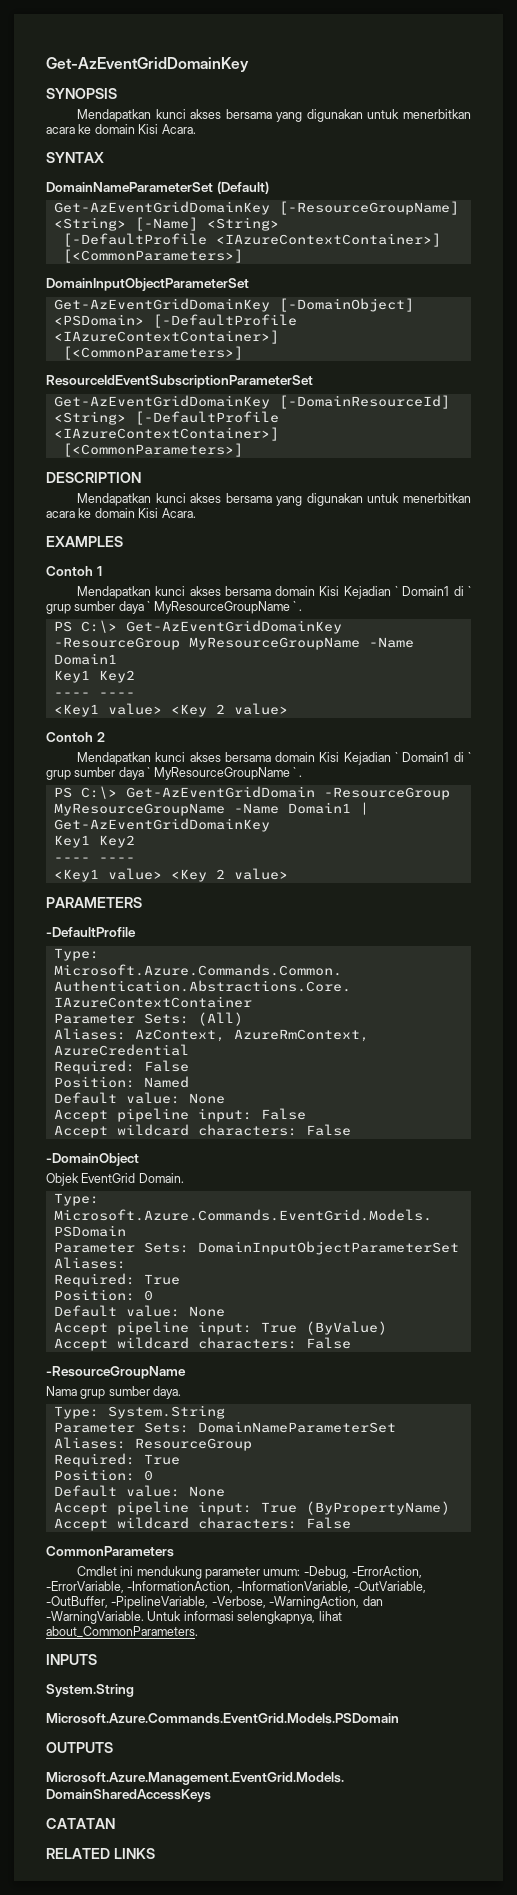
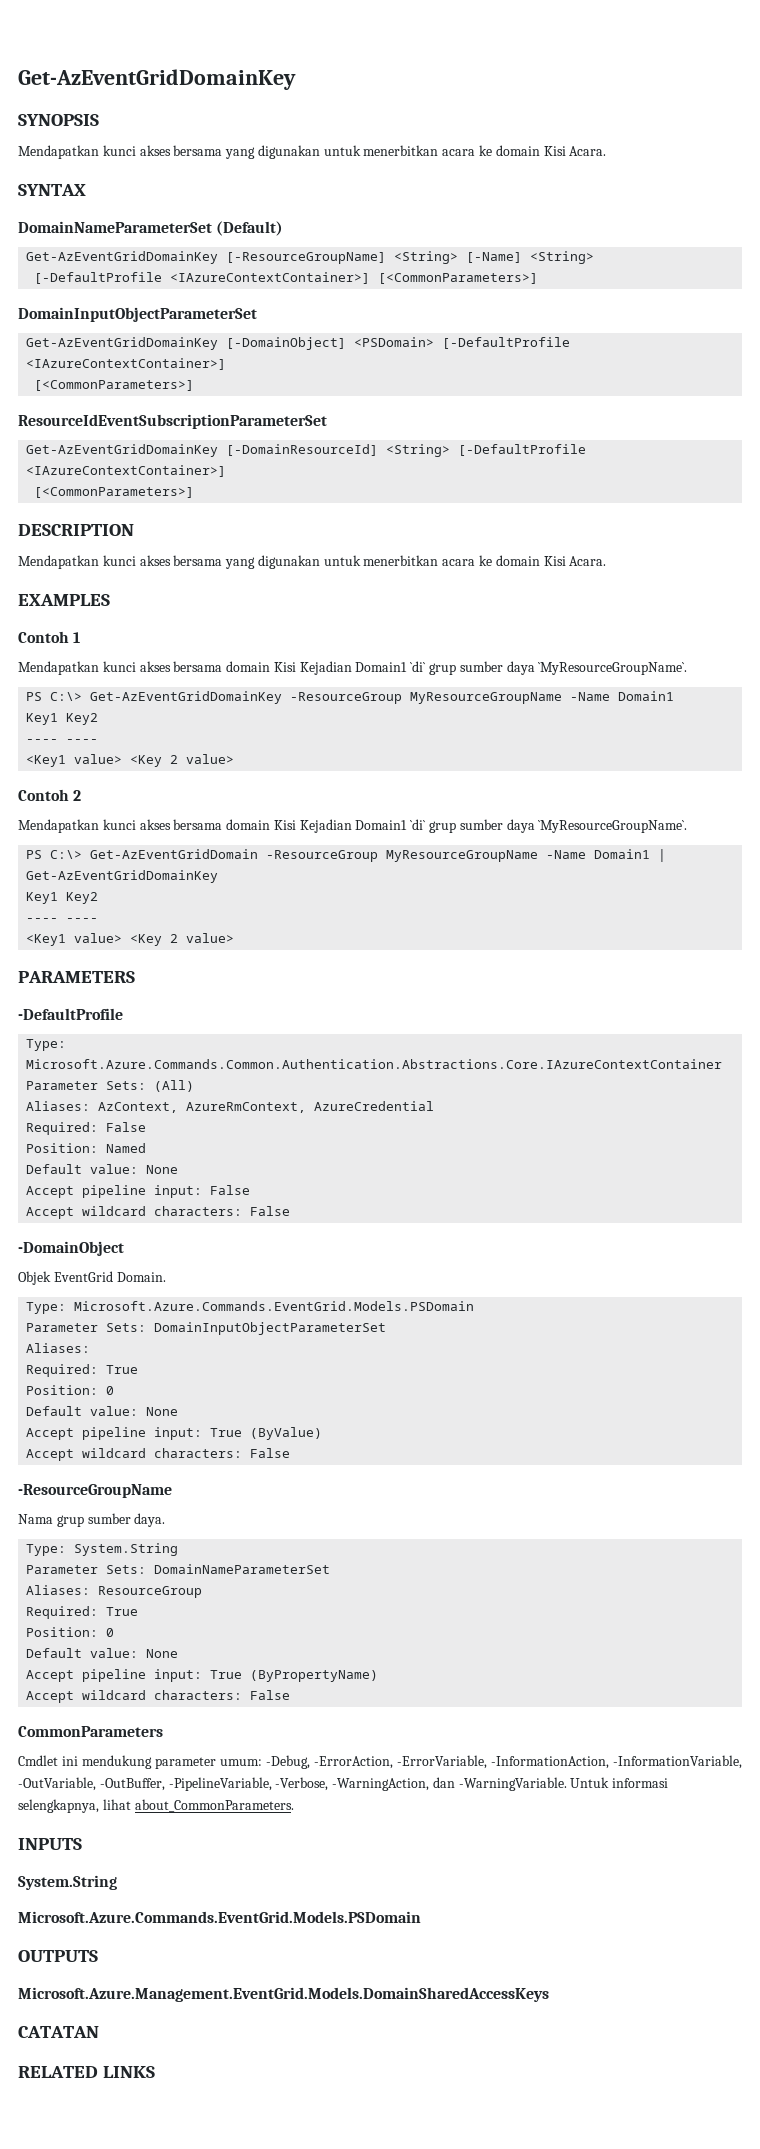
[395,586,471,596] [46,601,303,614] ` Domain1 di ` grup sumber daya ` MyResourceGroupName ` . -> [355,661,688,675] Domain1 `di` grup sumber daya `MyResourceGroupName`.
[395,752,471,762] [46,767,303,780] ` Domain1 di ` grup sumber daya ` MyResourceGroupName ` . -> [355,819,688,833] Domain1 `di` grup sumber daya `MyResourceGroupName`.

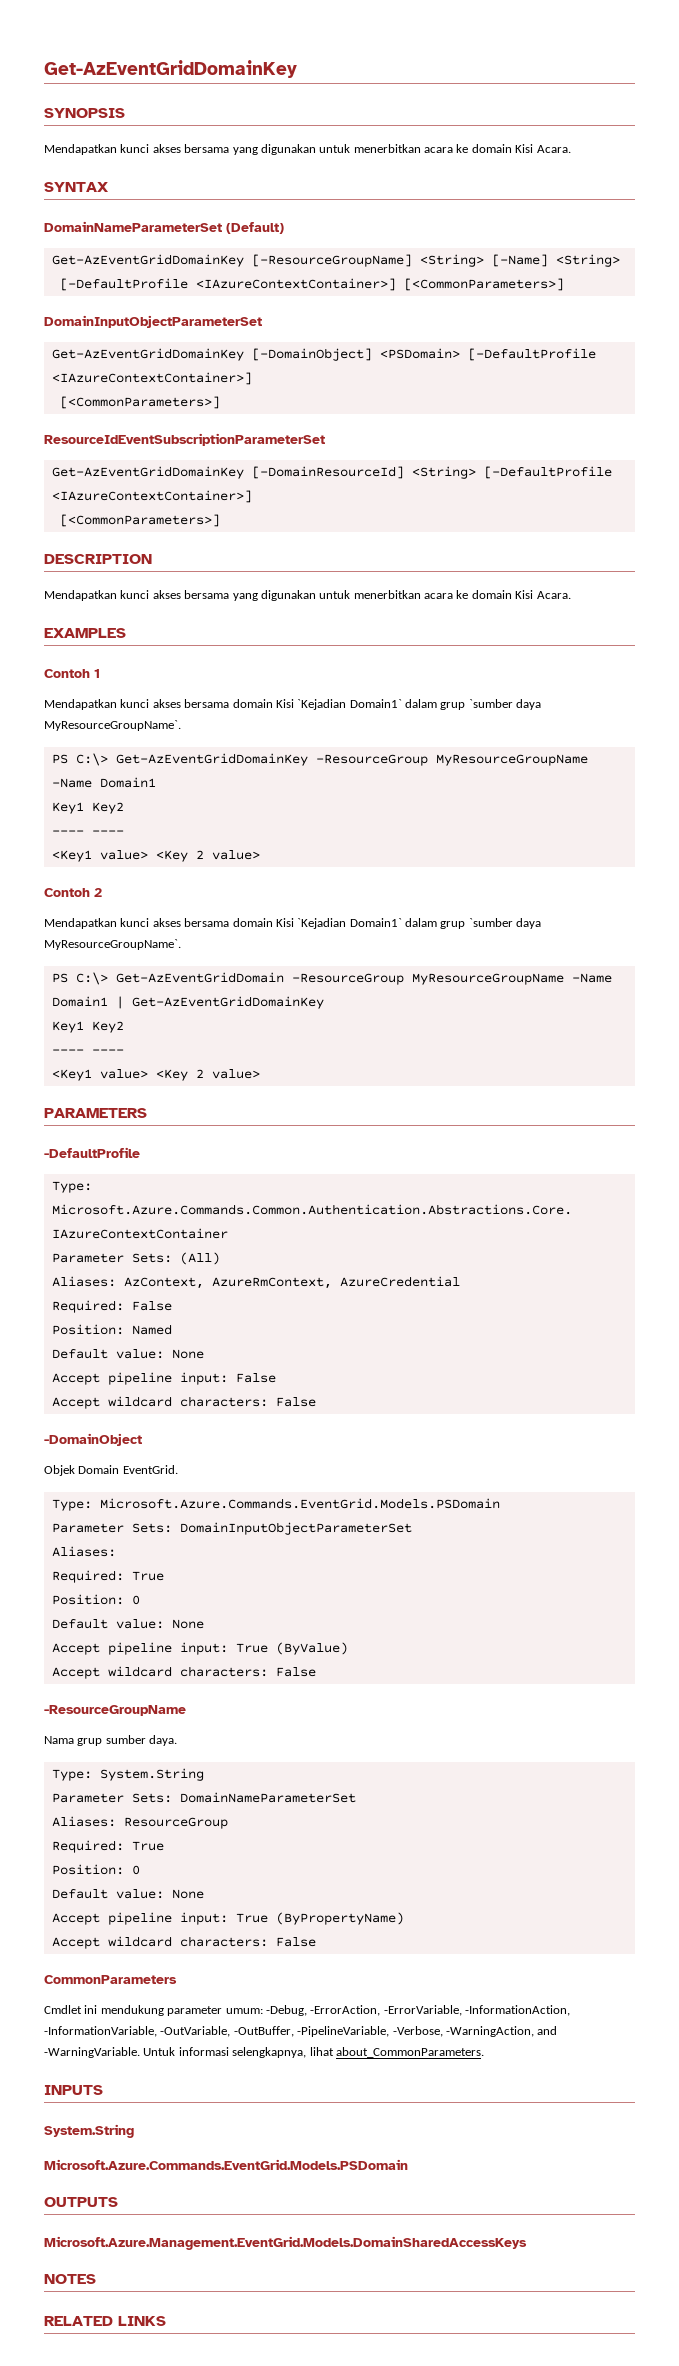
[299,661,688,675] Kejadian Domain1 `di` grup sumber daya `MyResourceGroupName`. -> [297,699,542,710] [44,720,181,731] `Kejadian Domain1` dalam grup `sumber daya MyResourceGroupName`.
[299,819,688,833] Kejadian Domain1 `di` grup sumber daya `MyResourceGroupName`. -> [297,918,542,929] [44,939,181,950] `Kejadian Domain1` dalam grup `sumber daya MyResourceGroupName`.
[53,1271,166,1282] EventGrid Domain. -> [78,1465,178,1474] Domain EventGrid.
[432,1777,455,1788] dan -> [537,2026,558,2035] and
[18,2026,99,2038] CATATAN -> [44,2274,96,2284] NOTES

